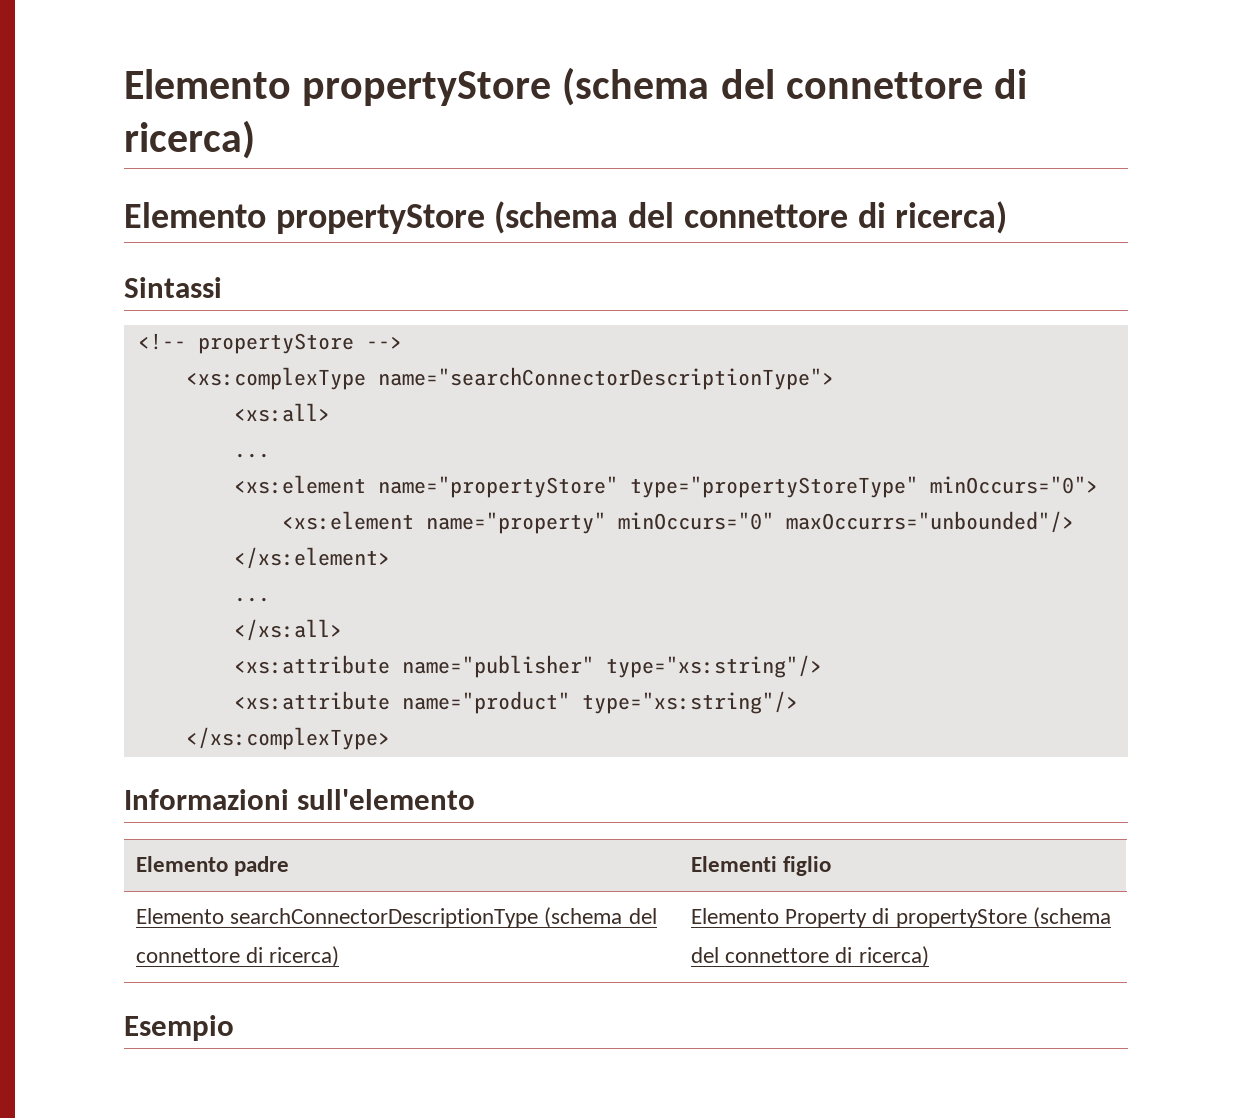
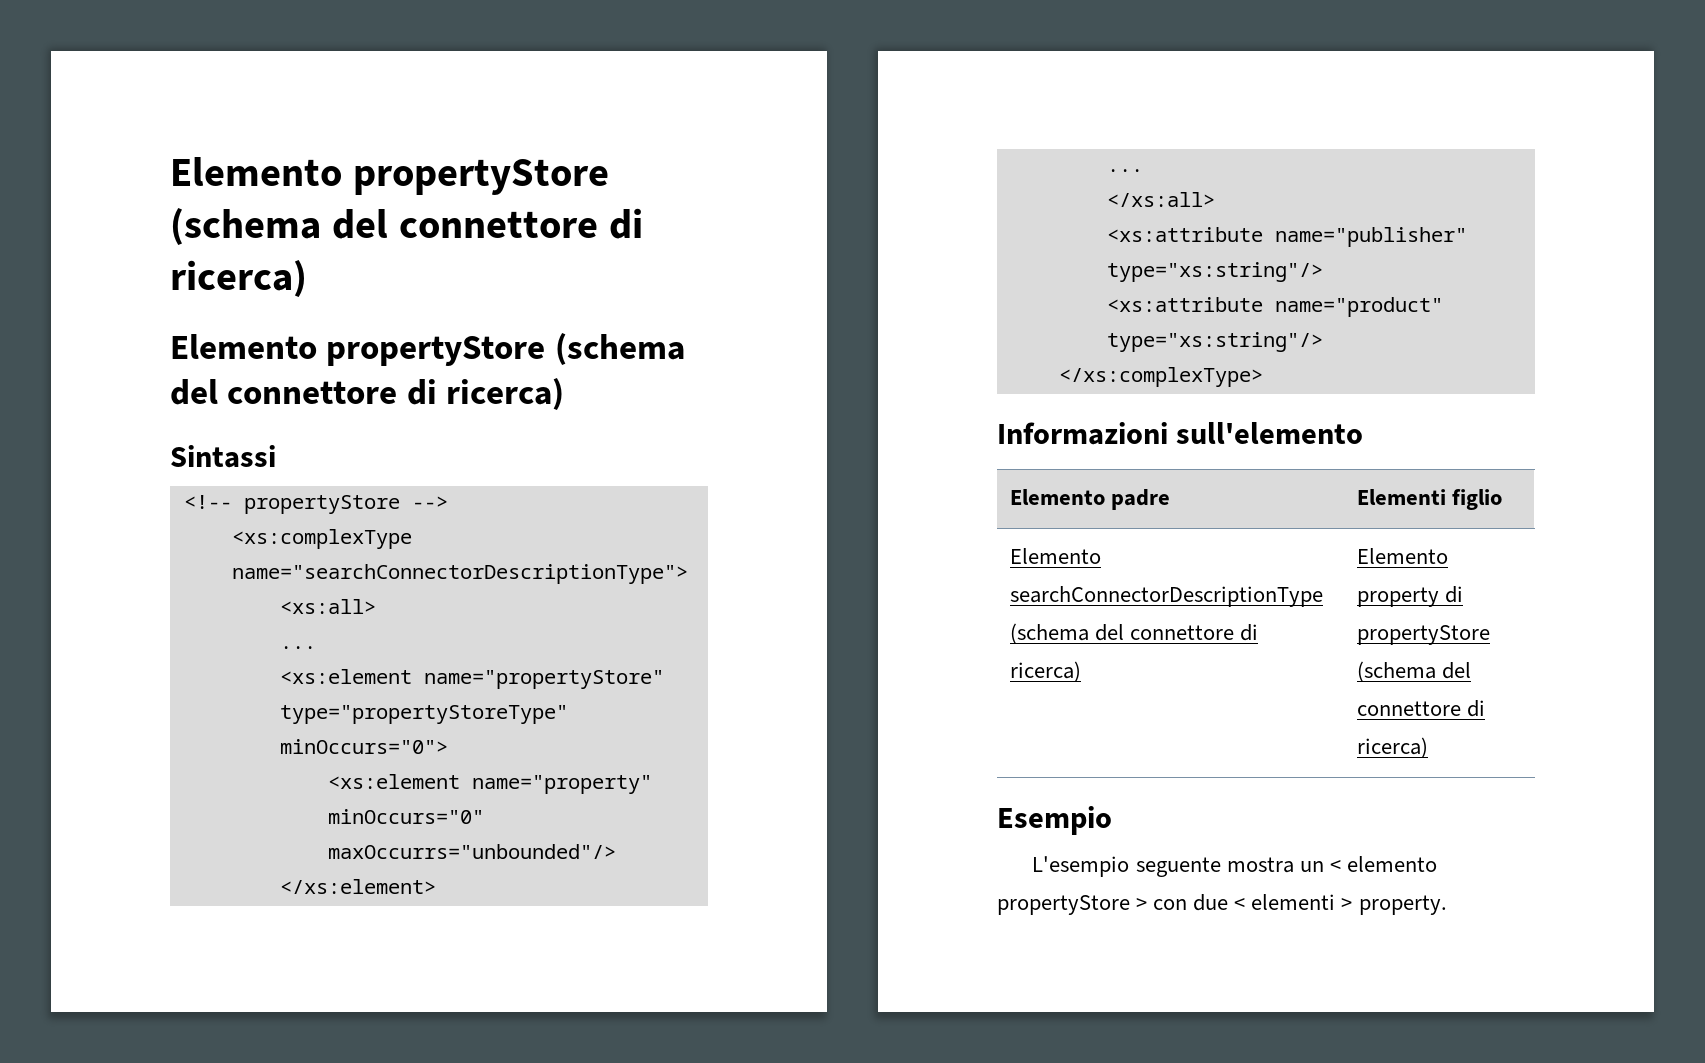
[785,909,868,928] Property -> [1357,587,1440,607] property
(234, 1028) none -> [1032,856,1437,877] [997,894,1447,915] // L'esempio seguente mostra un < elemento propertyStore > con due < elementi > property.

